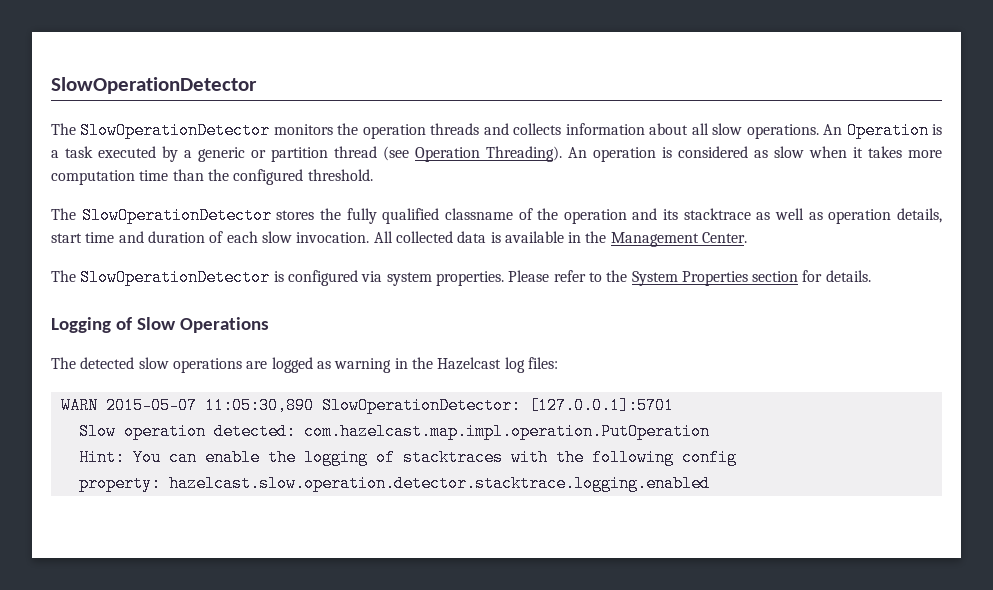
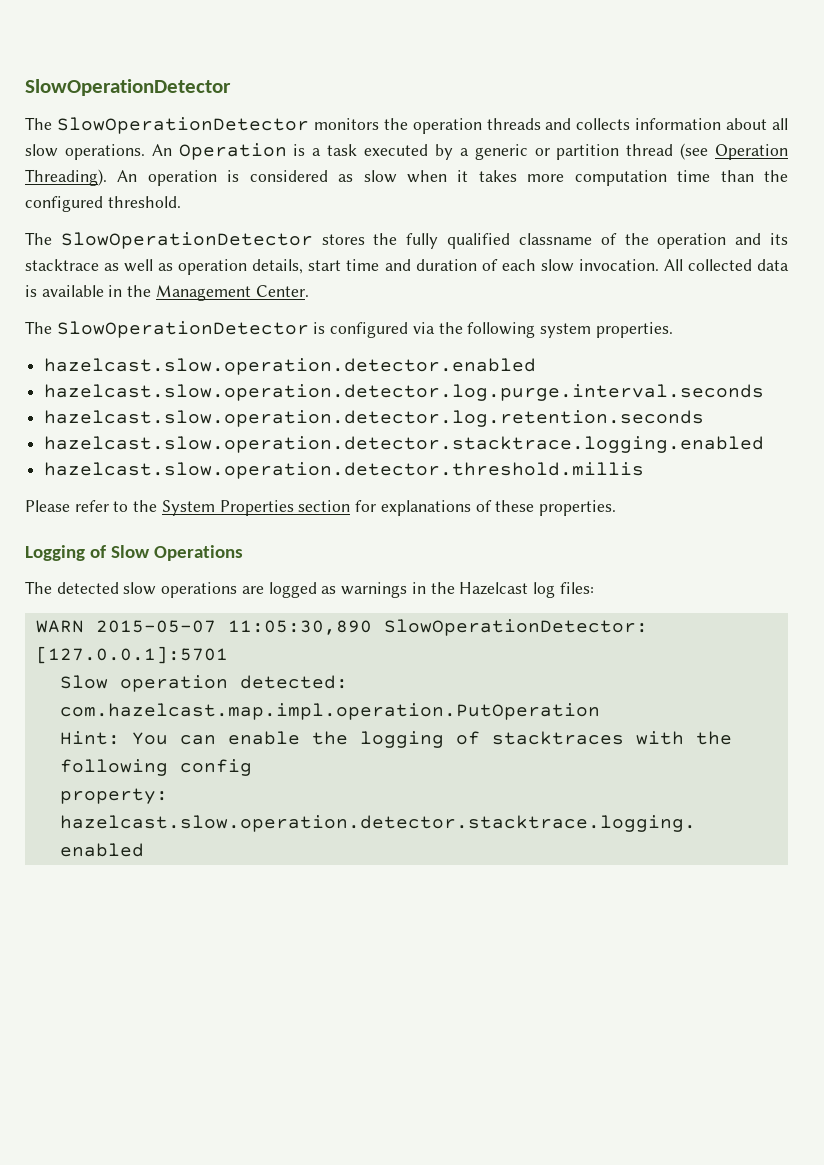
(383, 276) none -> [438,322,536,338] the following
(504, 278) none -> [44,358,537,375] [44,384,765,401] [44,410,705,427] [44,436,765,453] [44,462,645,479] // hazelcast.slow.operation.detector.enabled // hazelcast.slow.operation.detector.log.purge.interval.seconds // hazelcast.slow.operation.detector.log.retention.seconds // hazelcast.slow.operation.detector.stacktrace.logging.enabled // hazelcast.slow.operation.detector.threshold.millis //
[825,270,871,282] details. -> [380,500,616,516] explanations of these properties.
[334,358,392,373] warning -> [341,582,408,598] warnings

